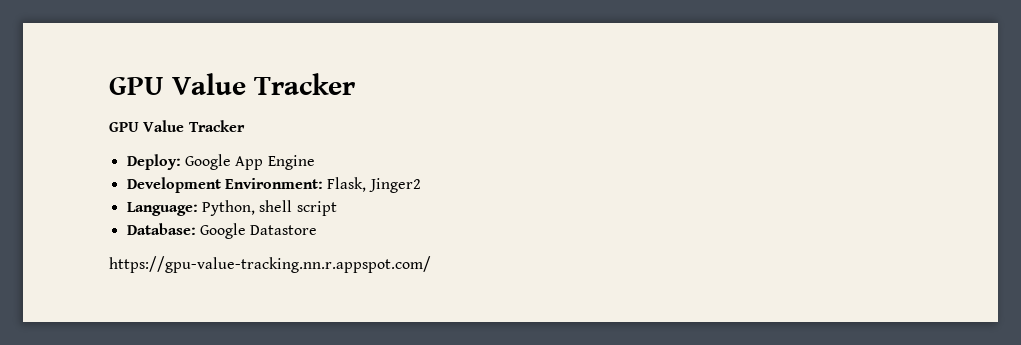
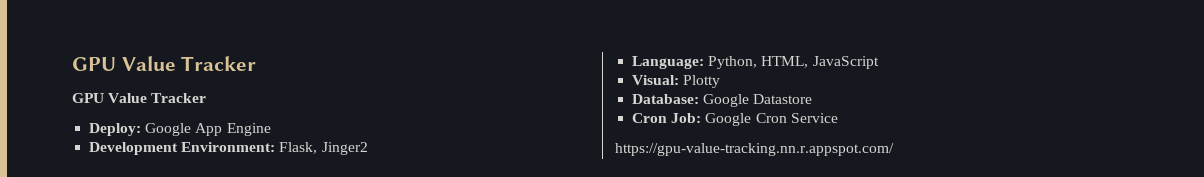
[259,200,337,216] shell script -> [761,56,879,69] [632,75,721,88] HTML, JavaScript // Visual: Plotty
(318, 230) none -> [632,113,838,126] // Cron Job: Google Cron Service

